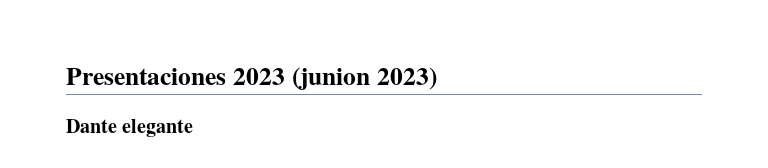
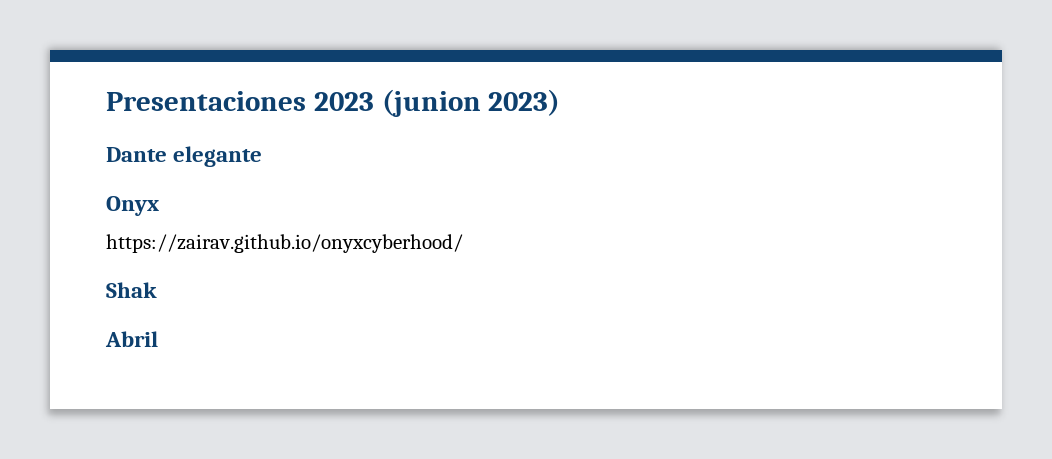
(194, 128) none -> [106,196,159,216] [106,234,463,253] [106,282,157,298] [105,331,158,347] // Onyx // https://zairav.github.io/onyxcyberhood/ // Shak // Abril

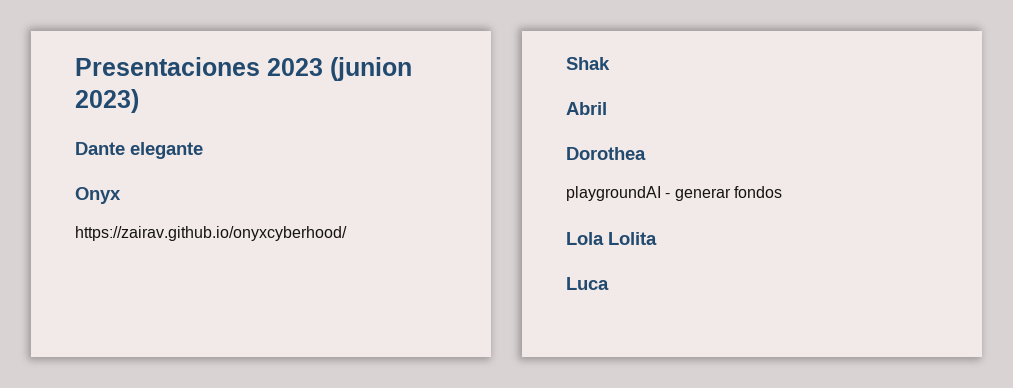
(158, 339) none -> [566,147,646,160] [566,186,782,201] [566,232,657,245] [566,277,609,290] // Dorothea // playgroundAI - generar fondos // Lola Lolita // Luca

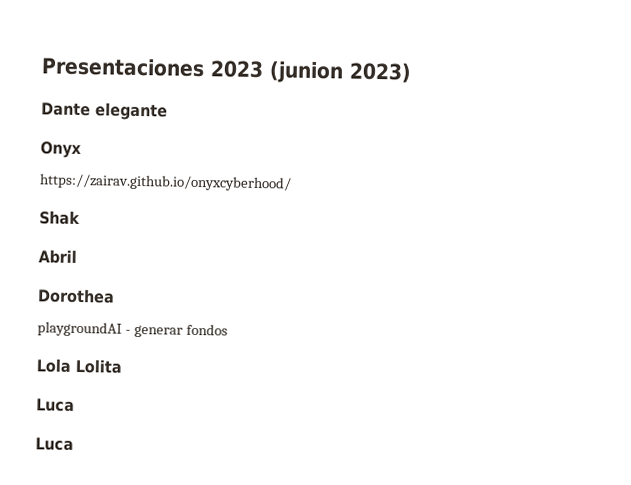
(609, 283) none -> [35,437,74,451] // Luca

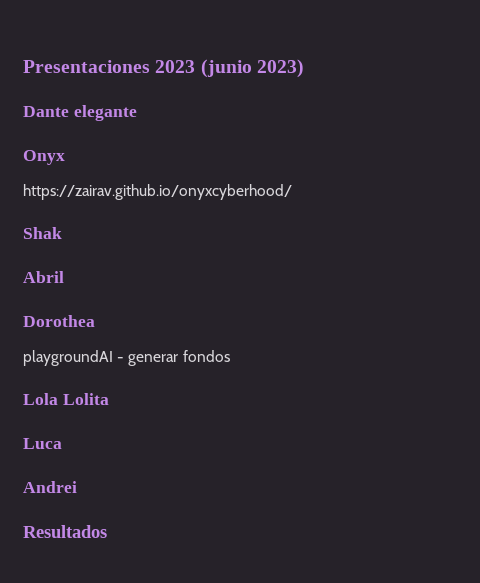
[269,61,344,84] (junion -> [200,59,252,78] (junio
[35,437,74,451] Luca -> [23,481,77,493] [23,525,107,538] Andrei // Resultados

